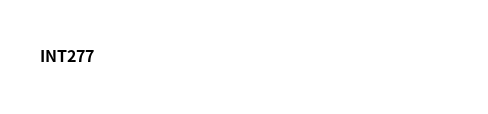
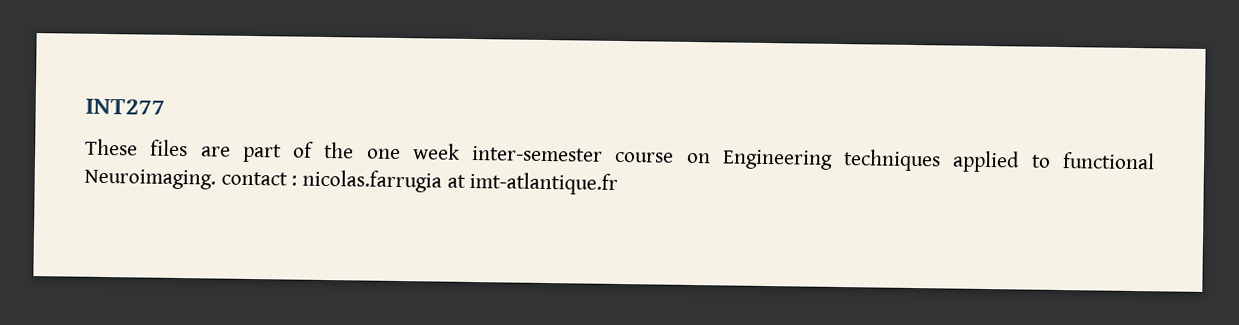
(94, 56) none -> [85,138,1155,173] [84,168,619,195] // These files are part of the one week inter-semester course on Engineering techniques applied to functional Neuroimaging. contact : nicolas.farrugia at imt-atlantique.fr

